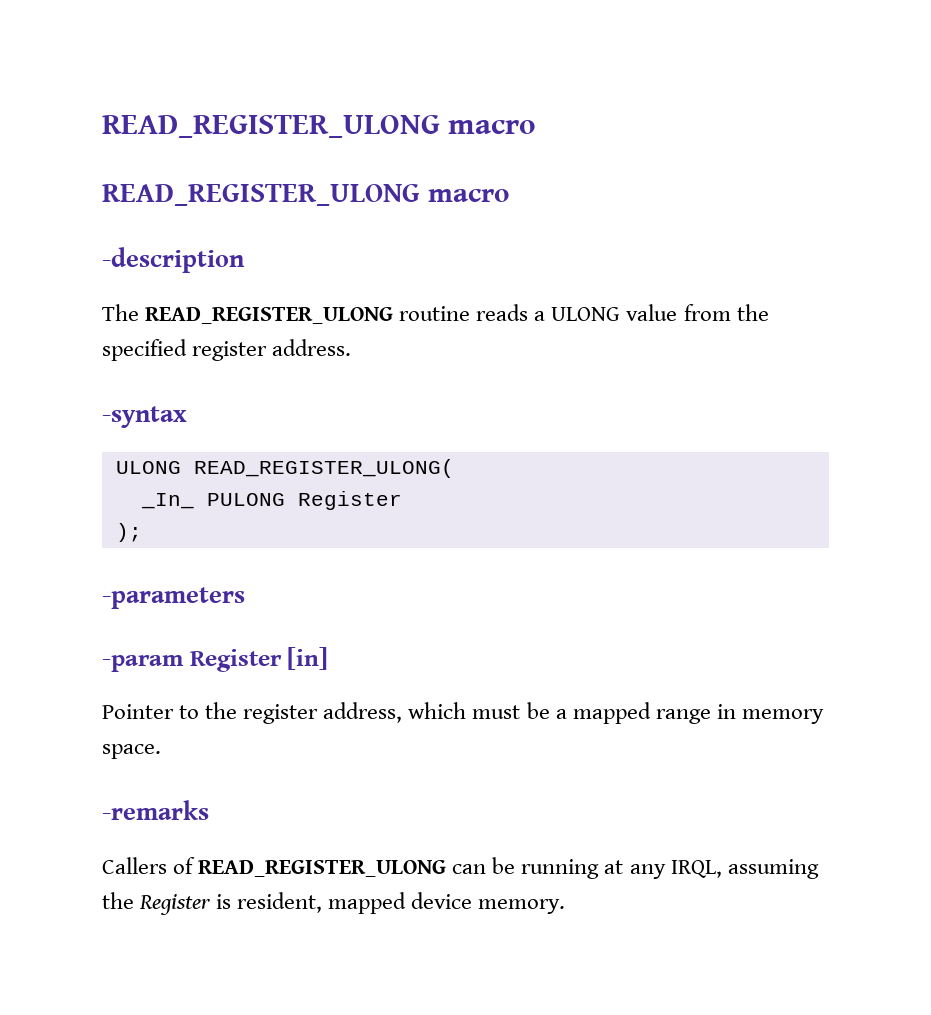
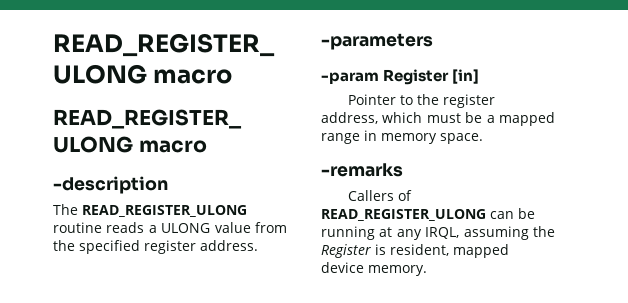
[102,406,187,428] [115,459,454,478] [140,491,402,510] [115,523,142,542] // -syntax // ULONG READ_REGISTER_ULONG( // _In_ PULONG Register // ); -> (258, 245) none

